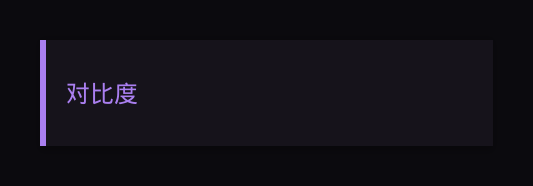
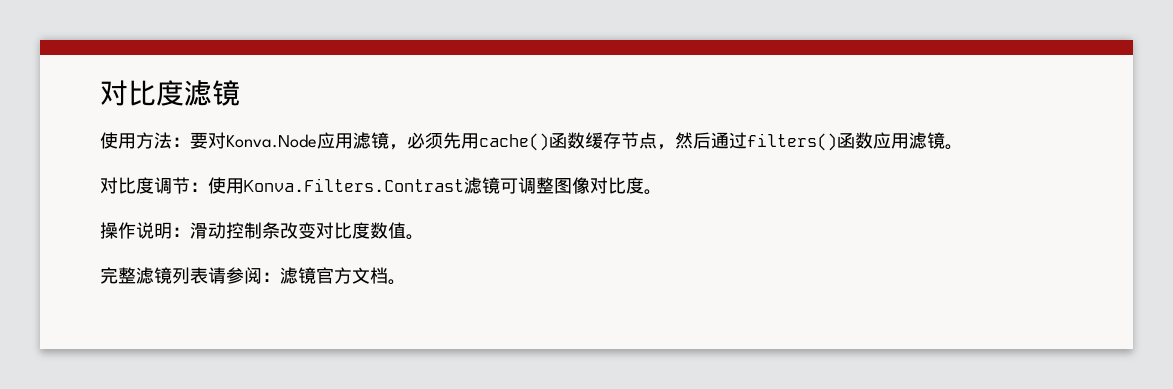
[66,82,138,105] 对比度 -> [100,80,240,106] [100,132,963,151] [100,177,662,195] [100,222,424,240] [100,267,406,285] 对比度滤镜 // 使用方法：要对Konva.Node应用滤镜，必须先用cache()函数缓存节点，然后通过filters()函数应用滤镜。 // 对比度调节：使用Konva.Filters.Contrast滤镜可调整图像对比度。 // 操作说明：滑动控制条改变对比度数值。 // 完整滤镜列表请参阅：滤镜官方文档。

